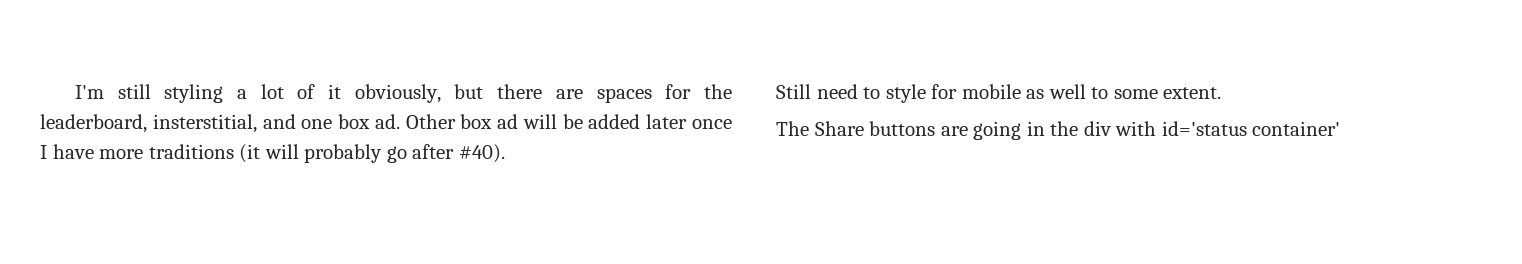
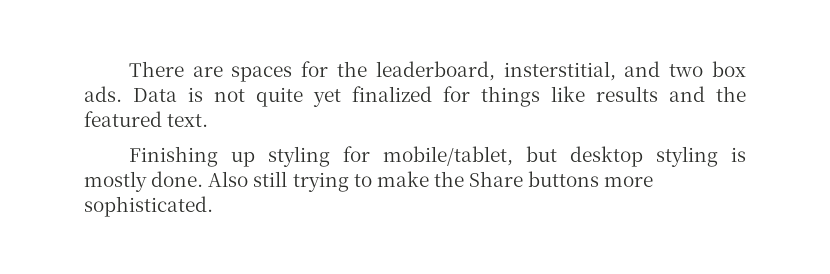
[74,84,543,103] I'm still styling a lot of it obviously, but there -> [128,61,184,77] There
[301,114,733,129] [40,144,505,163] [776,84,1222,103] [776,121,1341,140] one box ad. Other box ad will be added later once I have more traditions (it will probably go after #40). // Still need to style for mobile as well to some extent. // The Share buttons are going in the div with id='status container' -> [669,61,746,77] [84,86,746,107] [84,111,209,127] [128,146,746,167] [84,171,654,192] [84,196,213,217] two box ads. Data is not quite yet finalized for things like results and the featured text. // Finishing up styling for mobile/tablet, but desktop styling is mostly done. Also still trying to make the Share buttons more sophisticated.

